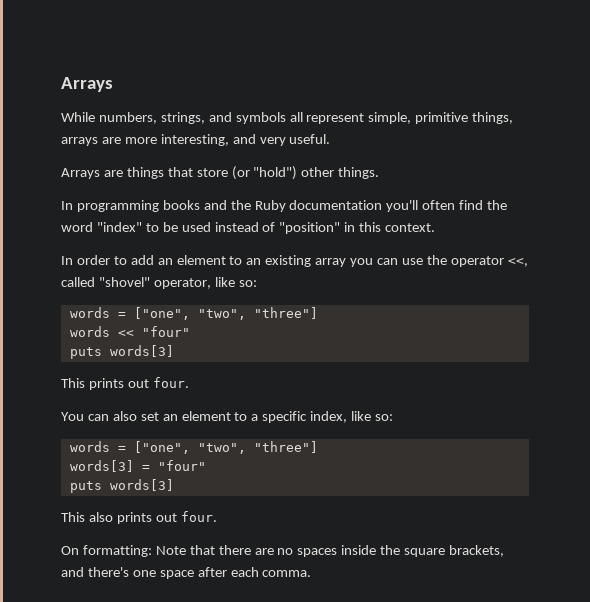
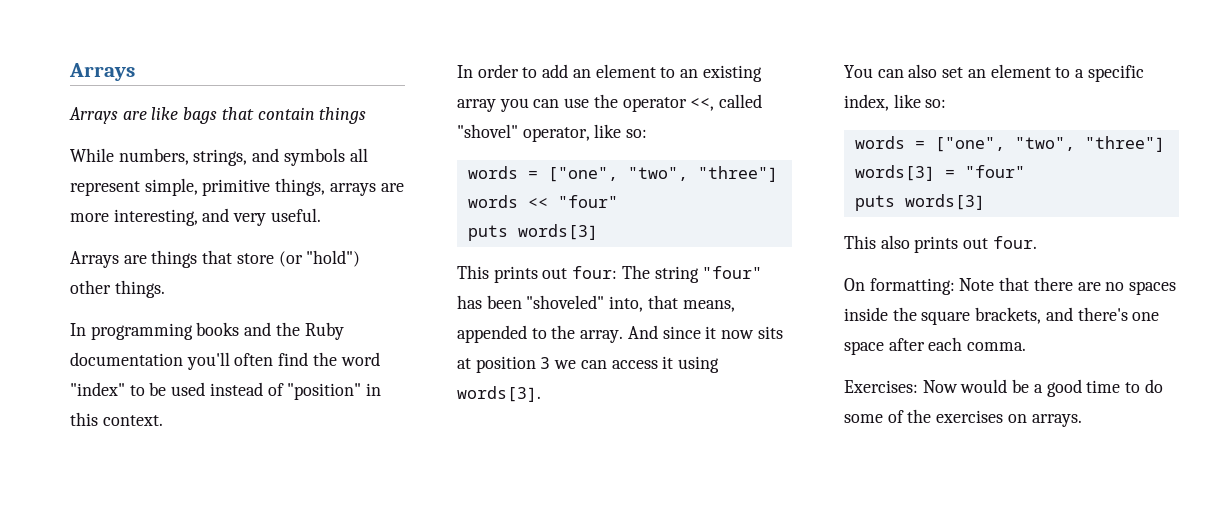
[61,77,113,92] Arrays -> [69,63,135,81] [69,107,367,124] Arrays // Arrays are like bags that contain things
[152,377,189,388] four. -> [572,265,763,283] [457,295,735,312] [457,325,783,343] [457,356,720,373] [457,386,541,402] four: The string "four" has been "shoveled" into, that means, appended to the array. And since it now sits at position 3 we can access it using words[3].
(312, 573) none -> [844,379,1163,397] [844,409,1082,427] // Exercises: Now would be a good time to do some of the exercises on arrays.

